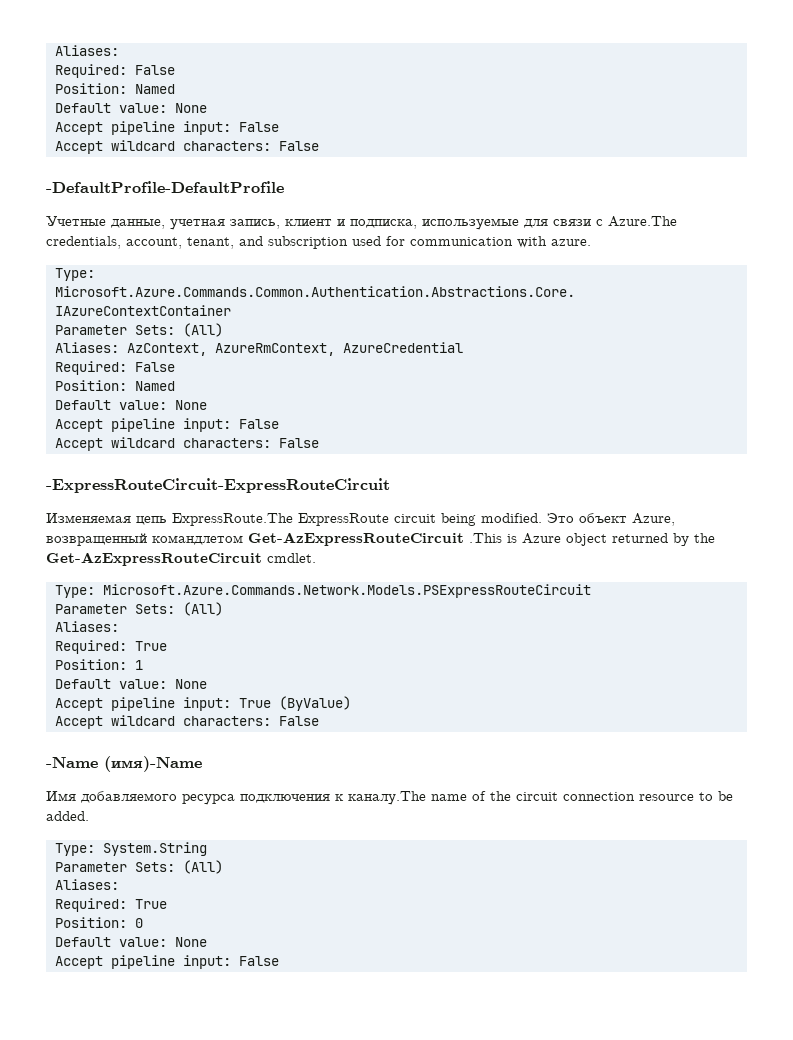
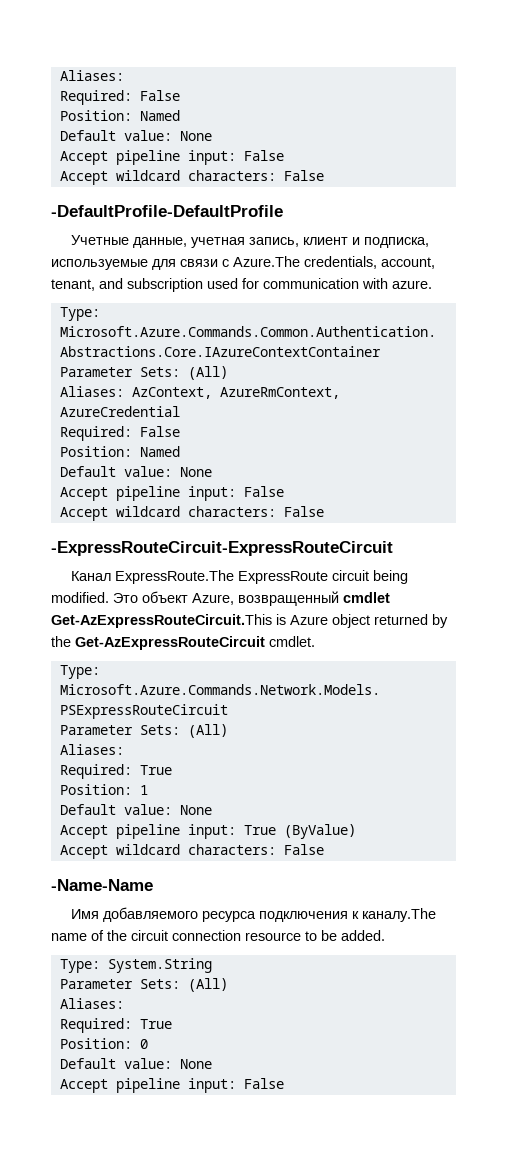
[46,513,167,525] Изменяемая цепь -> [71,571,112,581] Канал
[152,532,502,546] командлетом Get-AzExpressRouteCircuit .This -> [343,592,390,603] [51,614,272,628] cmdlet Get-AzExpressRouteCircuit.This
[46,756,202,772] -Name (имя)-Name -> [51,879,153,891] -Name-Name

